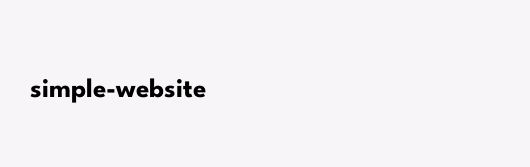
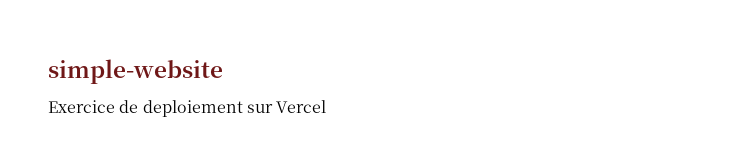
(206, 90) none -> [48,100,327,117] // Exercice de deploiement sur Vercel

